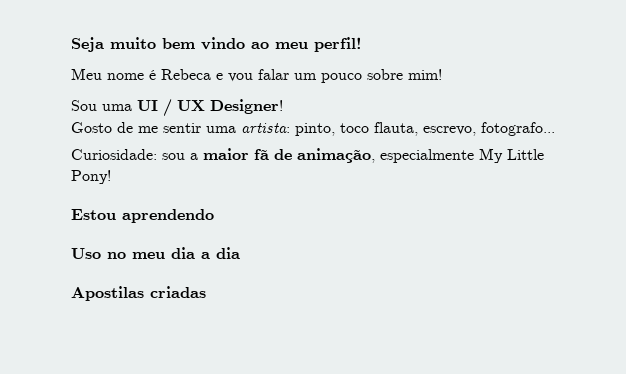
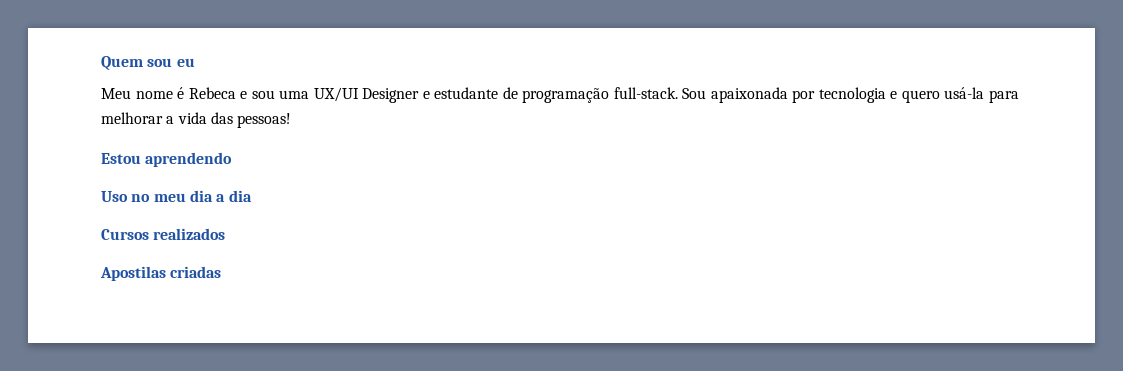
[71,37,362,52] Seja muito bem vindo ao meu perfil! -> [101,56,195,70] Quem sou eu
[228,69,442,83] [71,99,283,117] [71,122,555,136] [71,148,544,163] [71,170,111,184] vou falar um pouco sobre mim! // Sou uma UI / UX Designer! // Gosto de me sentir uma artista: pinto, toco flauta, escrevo, fotografo... // Curiosidade: sou a maior fã de animação, especialmente My Little Pony! -> [251,87,1019,103] [101,112,292,128] sou uma UX/UI Designer e estudante de programação full-stack. Sou apaixonada por tecnologia e quero usá-la para melhorar a vida das pessoas!
(240, 253) none -> [101,228,226,240] // Cursos realizados

